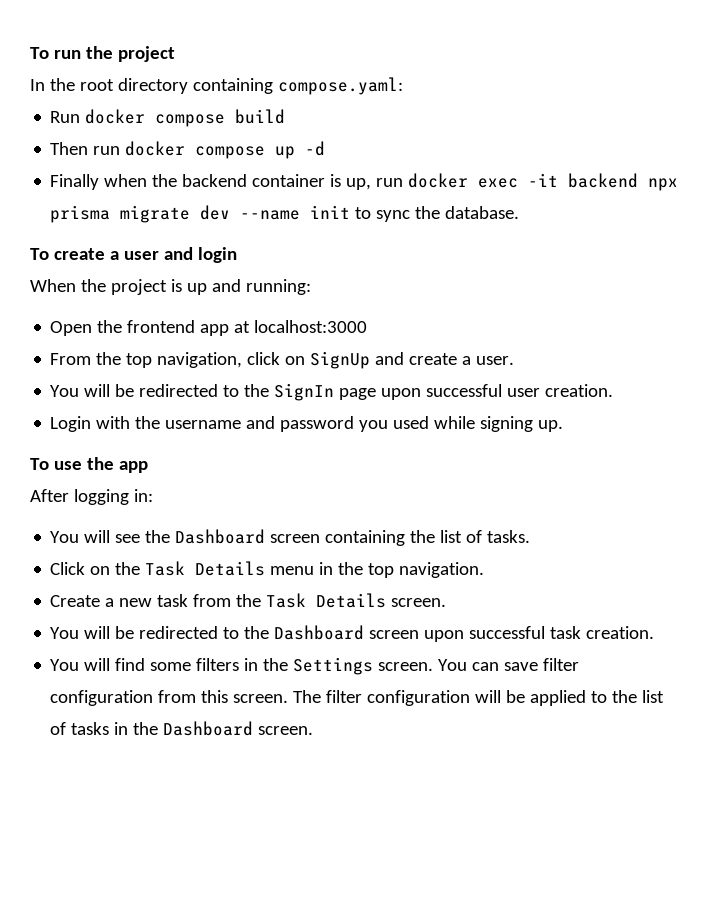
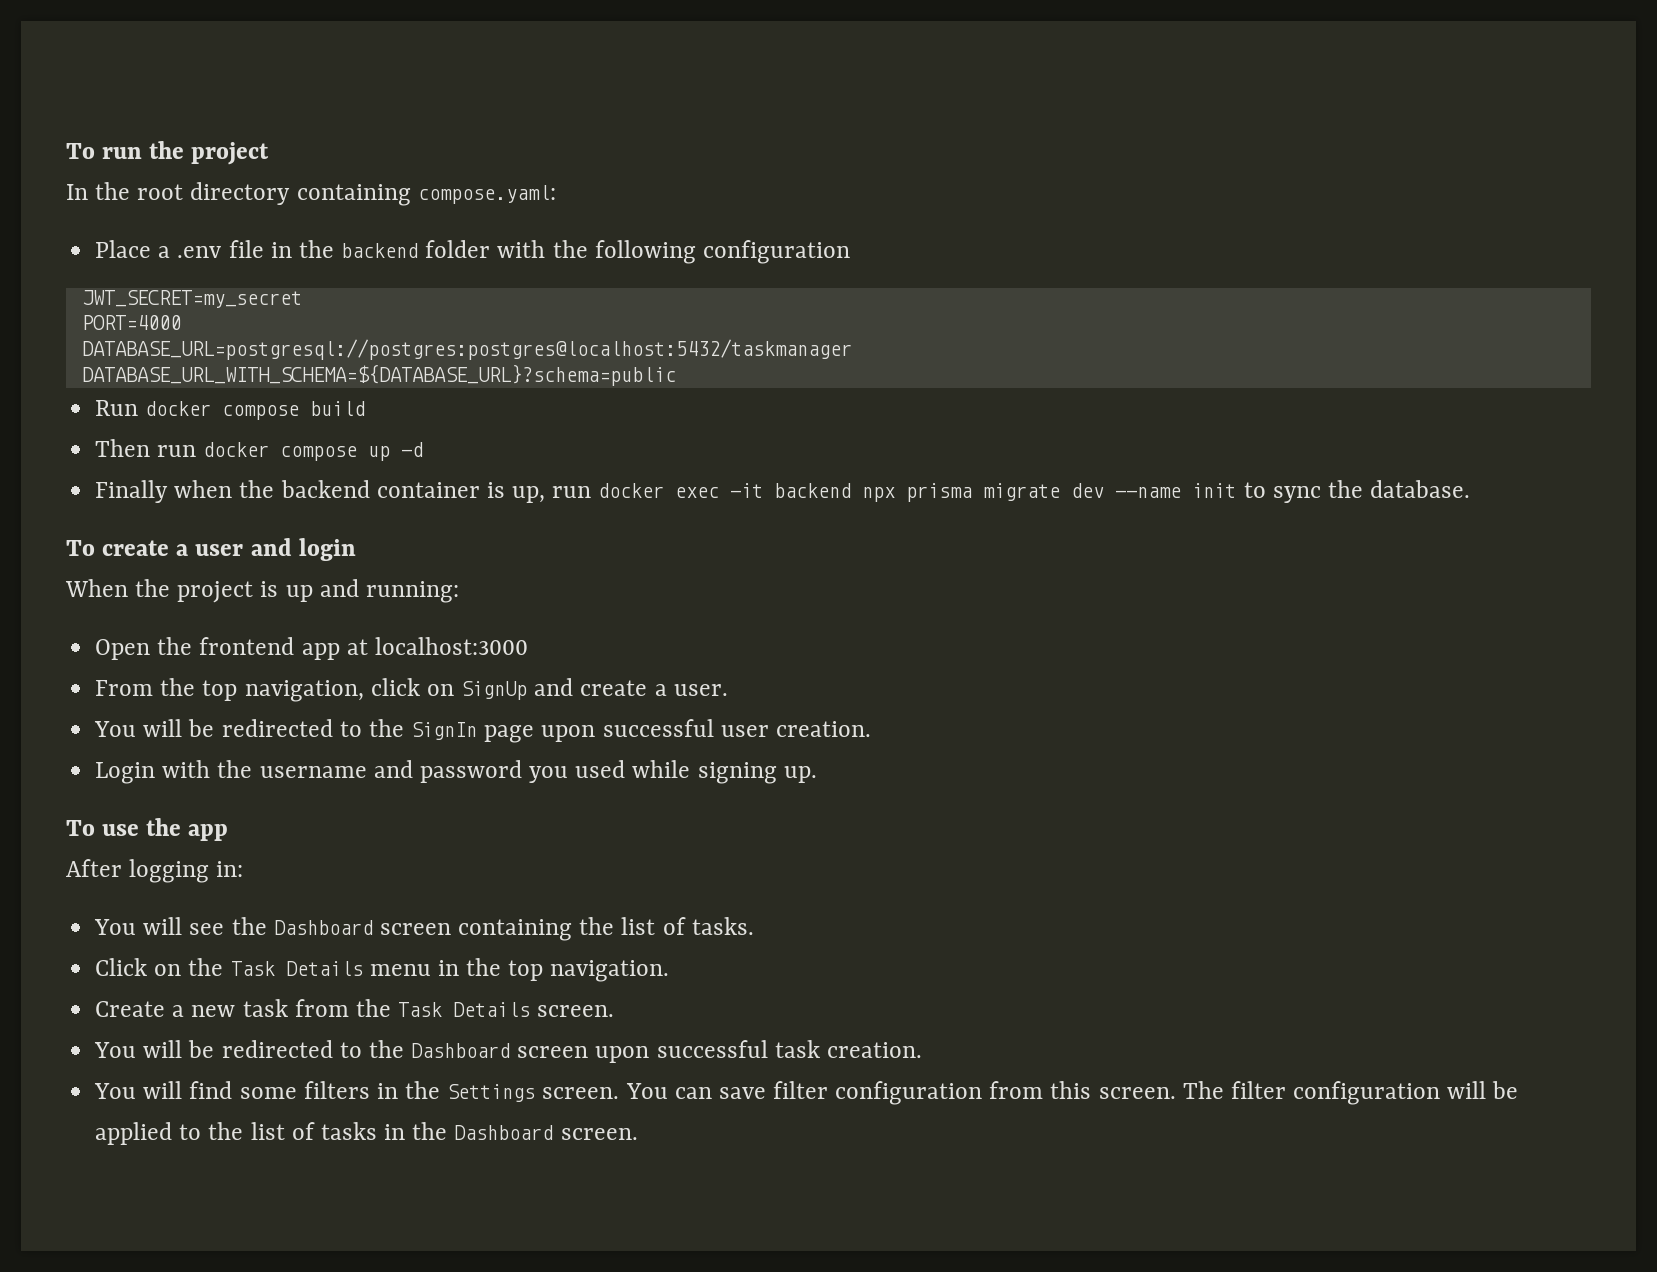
(403, 86) none -> [95,240,850,264] [81,290,302,308] [81,315,181,330] [81,339,852,360] [81,364,676,386] // Place a .env file in the backend folder with the following configuration // JWT_SECRET=my_secret // PORT=4000 // DATABASE_URL=postgresql://postgres:postgres@localhost:5432/taskmanager // DATABASE_URL_WITH_SCHEMA=${DATABASE_URL}?schema=public

